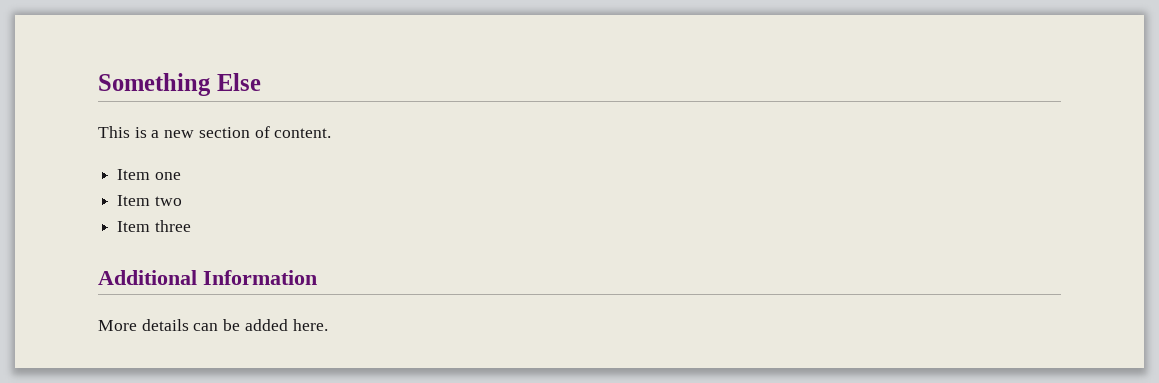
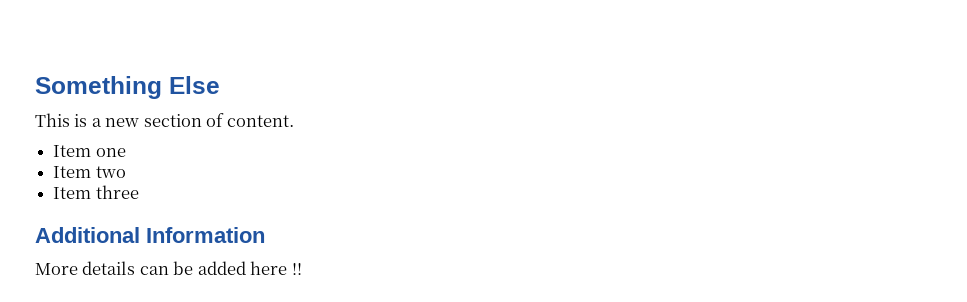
[292,319,328,331] here. -> [250,261,302,275] here !!

